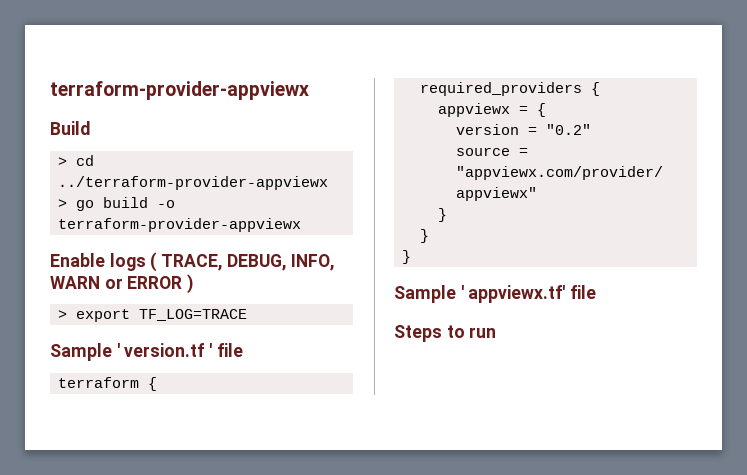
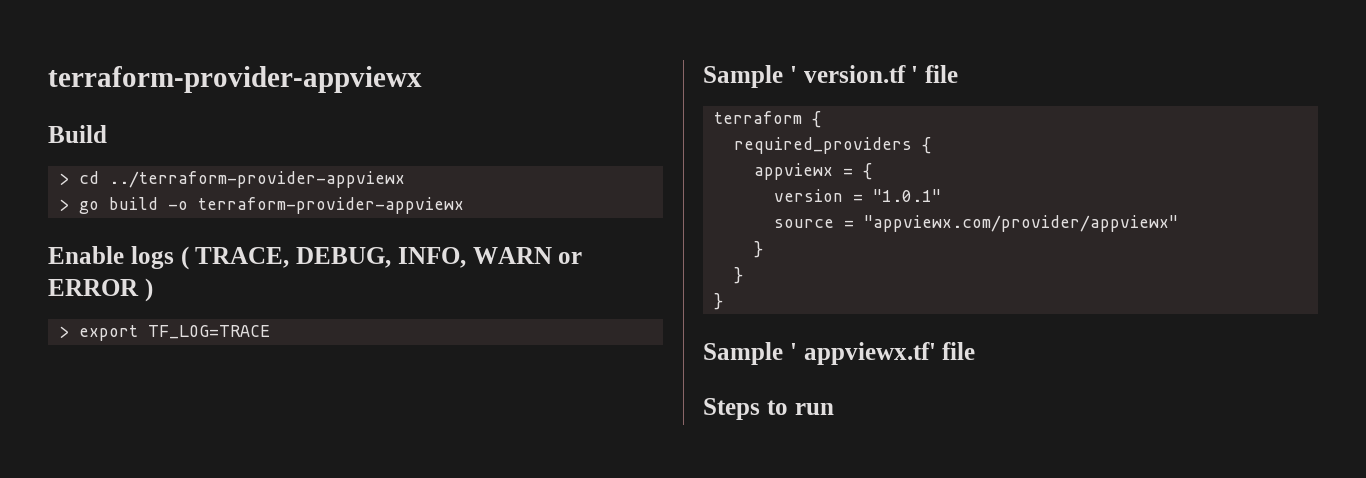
[546,124,592,135] "0.2" -> [873,189,942,202] "1.0.1"

